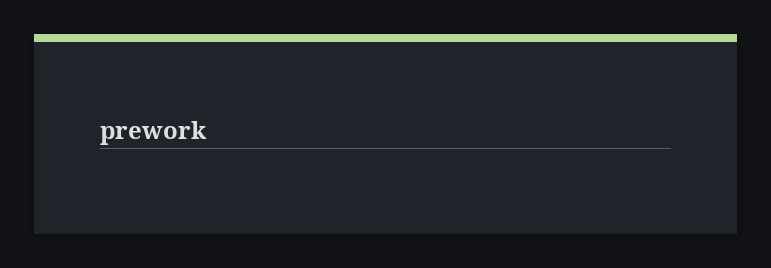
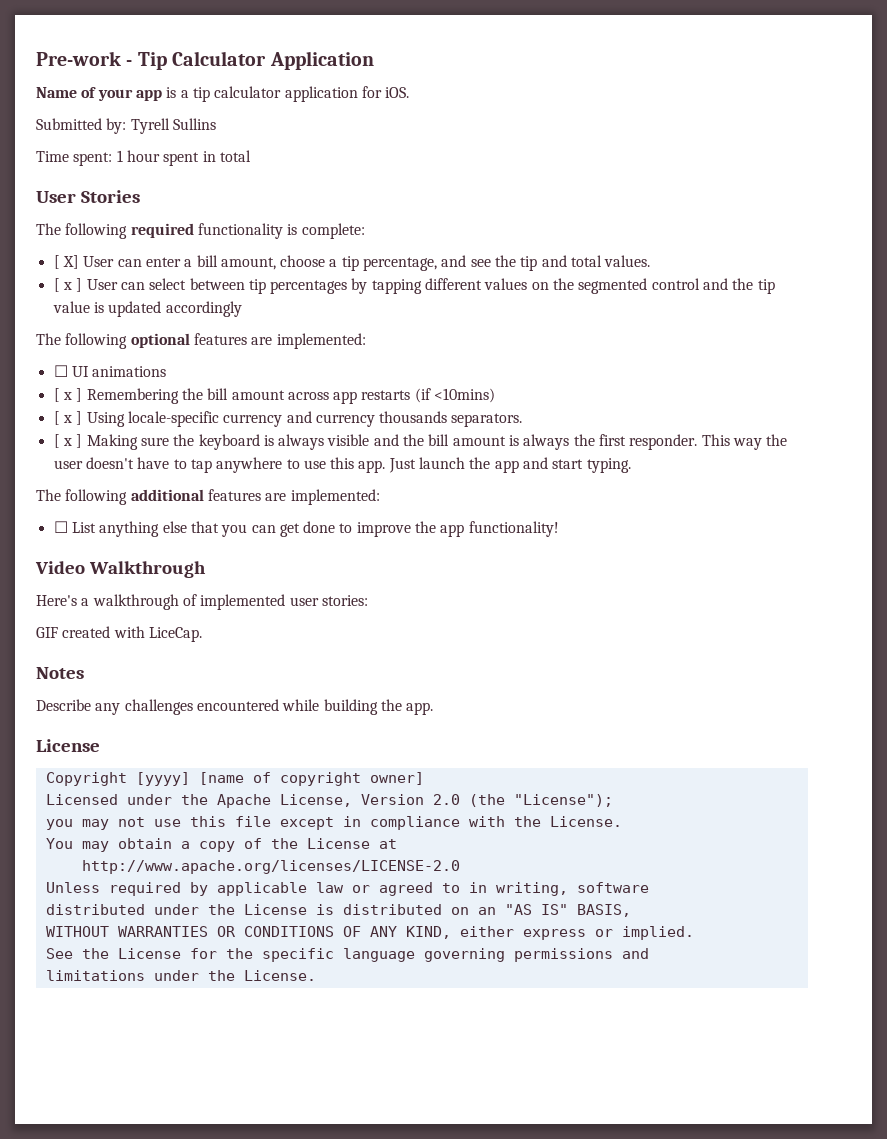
[100,121,207,145] prework -> [36,51,374,70] [36,86,410,102] [36,118,216,134] [36,150,251,166] [36,190,140,203] [36,223,365,239] [53,255,651,271] [53,278,775,294] [52,301,242,317] [36,333,366,349] [53,365,167,377] [53,388,496,404] [53,411,523,427] [53,434,788,450] [53,457,631,473] [36,489,380,505] [53,521,559,537] [35,561,206,578] [36,594,368,610] [36,626,202,642] [36,667,84,679] [36,699,434,715] [36,739,100,752] [45,772,424,786] [45,794,613,808] [45,816,622,830] [45,838,397,852] [81,860,460,874] [45,882,649,896] [45,904,631,917] [45,926,694,940] [45,948,649,962] [45,970,316,981] Pre-work - Tip Calculator Application // Name of your app is a tip calculator application for iOS. // Submitted by: Tyrell Sullins // Time spent: 1 hour spent in total // User Stories // The following required functionality is complete: // [ X] User can enter a bill amount, choose a tip percentage, and see the tip and total values. // [ x ] User can select between tip percentages by tapping different values on the segmented control and the tip value is updated accordingly // The following optional features are implemented: // ☐ UI animations // [ x ] Remembering the bill amount across app restarts (if <10mins) // [ x ] Using locale-specific currency and currency thousands separators. // [ x ] Making sure the keyboard is always visible and the bill amount is always the first responder. This way the user doesn't have to tap anywhere to use this app. Just launch the app and start typing. // The following additional features are implemented: // ☐ List anything else that you can get done to improve the app functionality! // Video Walkthrough // Here's a walkthrough of implemented user stories: // GIF created with LiceCap. // Notes // Describe any challenges encountered while building the app. // License // Copyright [yyyy] [name of copyright owner] // Licensed under the Apache License, Version 2.0 (the "License"); // you may not use this file except in compliance with the License. // You may obtain a copy of the License at // http://www.apache.org/licenses/LICENSE-2.0 // Unless required by applicable law or agreed to in writing, software // distributed under the License is distributed on an "AS IS" BASIS, // WITHOUT WARRANTIES OR CONDITIONS OF ANY KIND, either express or implied. // See the License for the specific language governing permissions and // limitations under the License.

